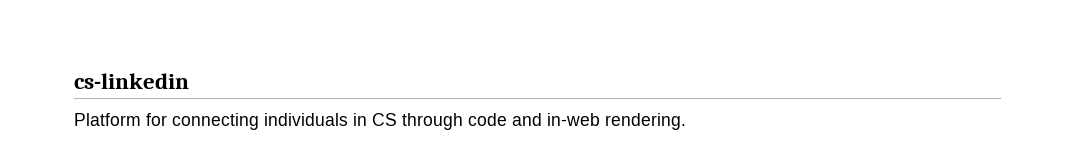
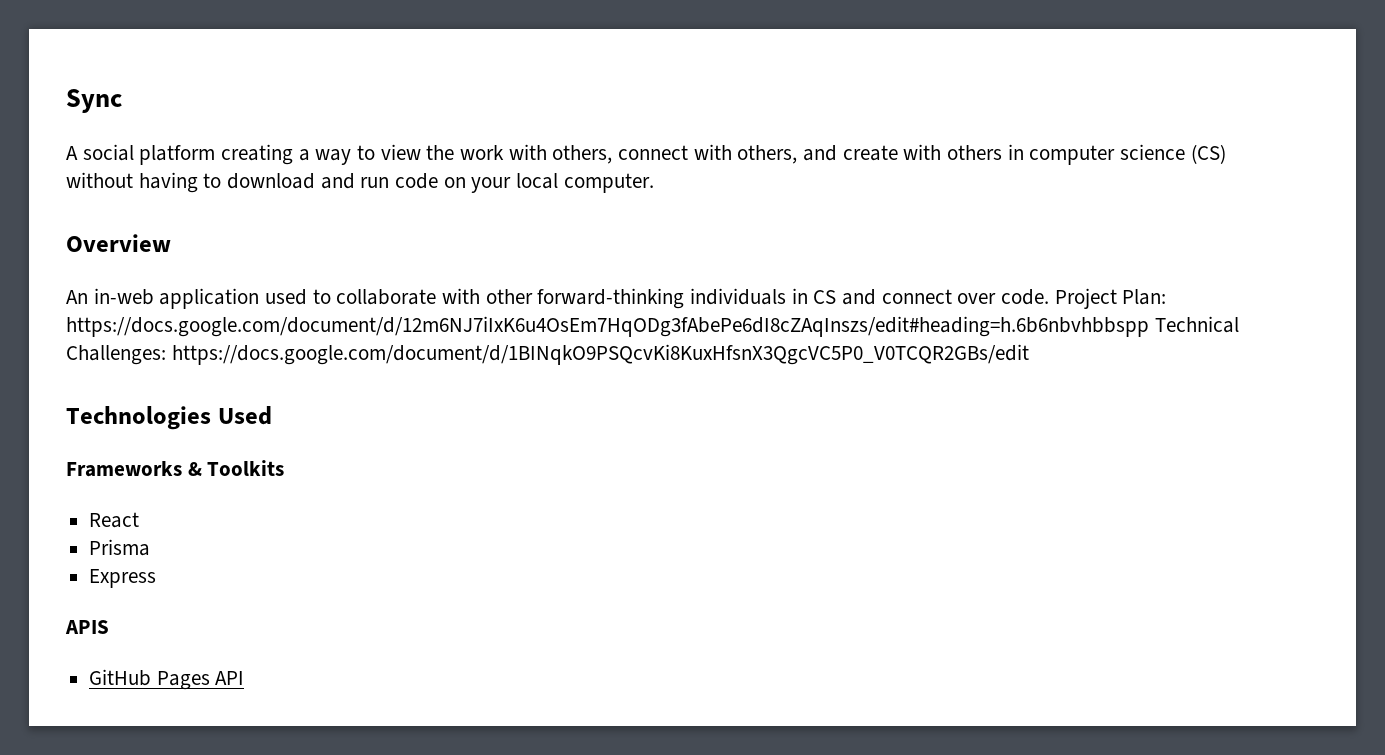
[74,73,189,89] [74,113,686,130] cs-linkedin // Platform for connecting individuals in CS through code and in-web rendering. -> [66,89,122,113] [66,144,1226,165] [66,172,654,193] [66,234,171,252] [66,288,1167,309] [66,316,1239,337] [66,344,1029,365] [66,406,272,430] [66,460,285,477] [89,512,140,528] [89,539,151,556] [89,569,157,588] [65,620,109,634] [89,669,245,690] Sync // A social platform creating a way to view the work with others, connect with others, and create with others in computer science (CS) without having to download and run code on your local computer. // Overview // An in-web application used to collaborate with other forward-thinking individuals in CS and connect over code. Project Plan: https://docs.google.com/document/d/12m6NJ7iIxK6u4OsEm7HqODg3fAbePe6dI8cZAqInszs/edit#heading=h.6b6nbvhbbspp Technical Challenges: https://docs.google.com/document/d/1BINqkO9PSQcvKi8KuxHfsnX3QgcVC5P0_V0TCQR2GBs/edit // Technologies Used // Frameworks & Toolkits // React // Prisma // Express // APIS // GitHub Pages API

